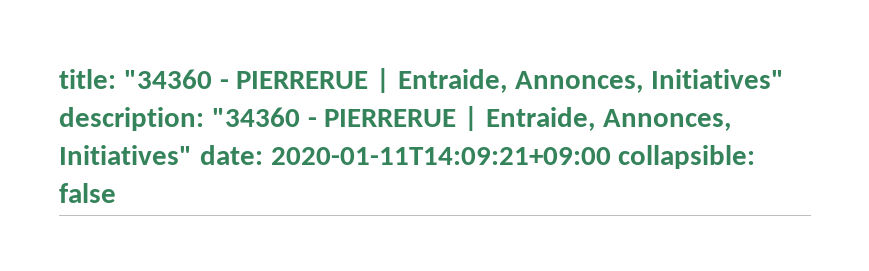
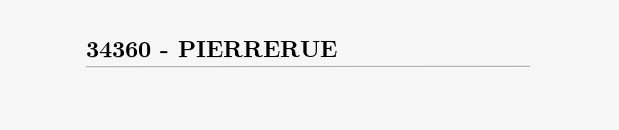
[59,68,784,93] [59,106,731,131] [59,145,756,169] [59,183,116,203] title: "34360 - PIERRERUE | Entraide, Annonces, Initiatives" description: "34360 - PIERRERUE | Entraide, Annonces, Initiatives" date: 2020-01-11T14:09:21+09:00 collapsible: false -> [85,40,337,59] 34360 - PIERRERUE

